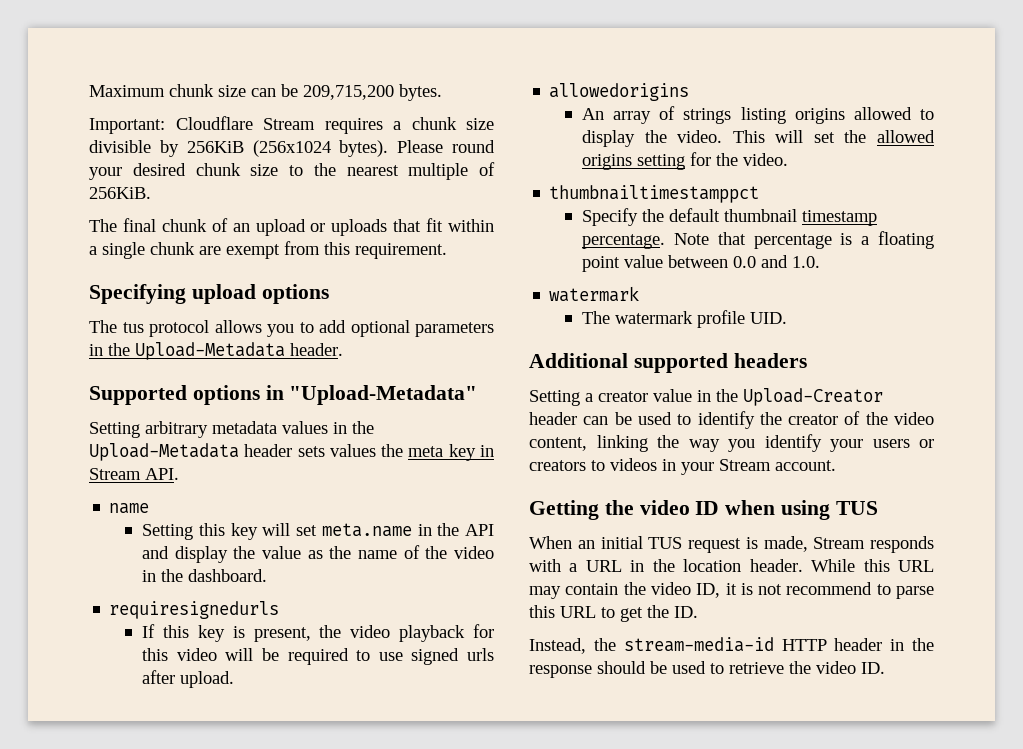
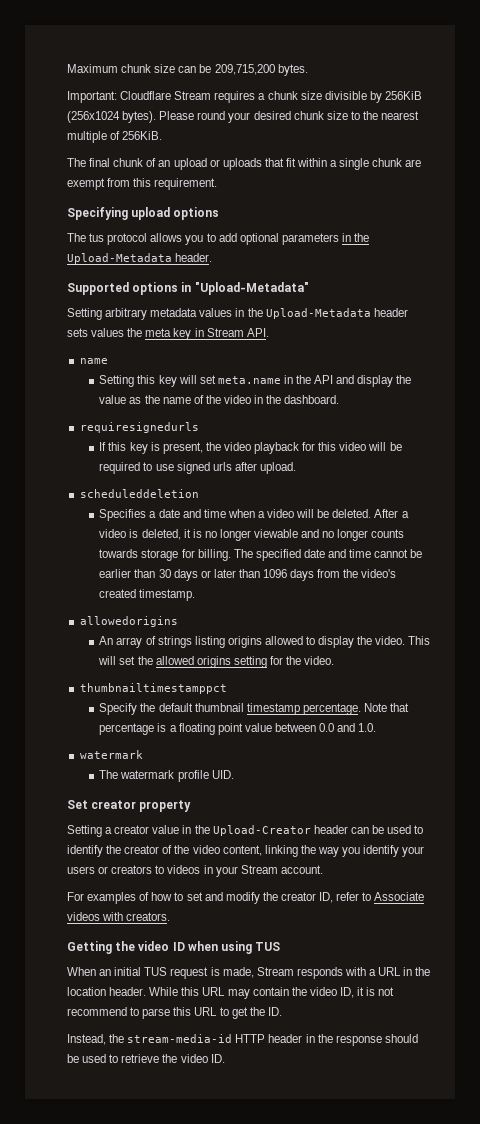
(235, 679) none -> [79,489,199,498] [99,509,409,521] [99,529,405,541] [99,549,423,561] [99,569,397,581] [99,589,196,601] // scheduleddeletion // Specifies a date and time when a video will be deleted. After a video is deleted, it is no longer viewable and no longer counts towards storage for billing. The specified date and time cannot be earlier than 30 days or later than 1096 days from the video's created timestamp.
[529,353,807,373] Additional supported headers -> [67,800,192,812] Set creator property
(836, 465) none -> [67,892,425,904] [67,912,171,921] // For examples of how to set and modify the creator ID, refer to Associate videos with creators.

